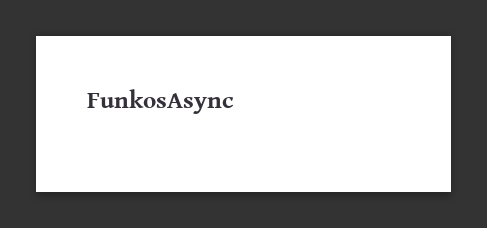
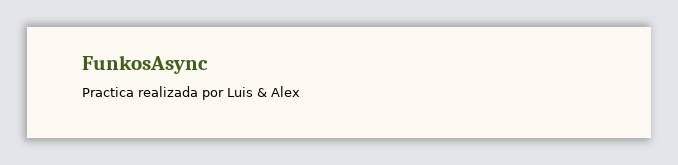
(234, 101) none -> [82,86,300,100] // Practica realizada por Luis & Alex

